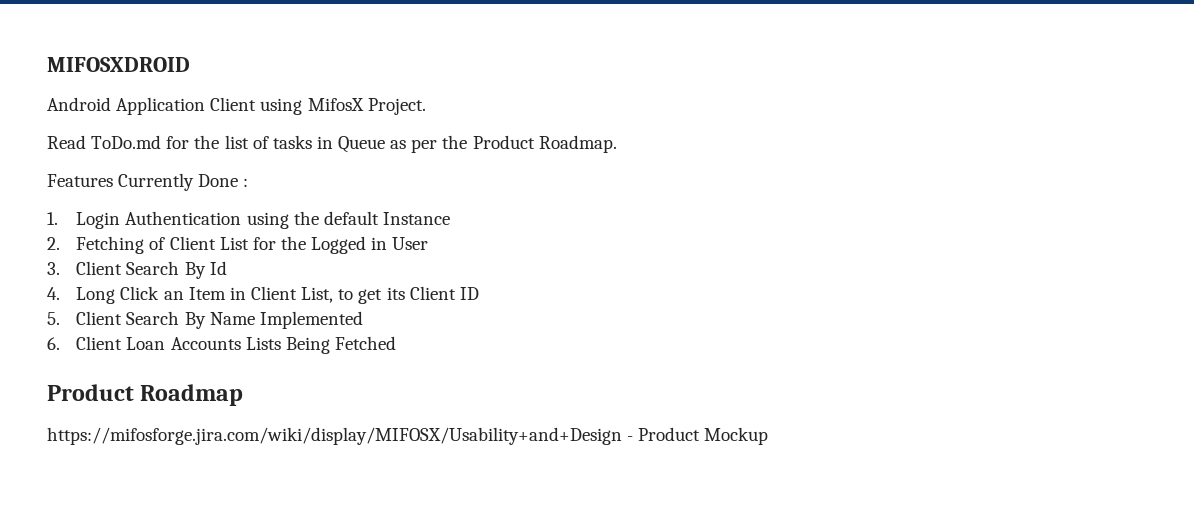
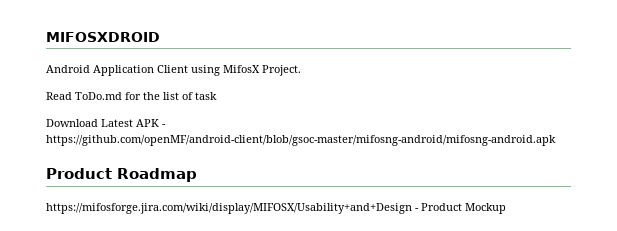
[272,135,617,153] [47,173,249,191] [47,211,450,229] [47,236,429,254] [47,261,227,279] [47,286,479,304] [47,311,363,329] [47,336,396,354] tasks in Queue as per the Product Roadmap. // Features Currently Done : // 1. Login Authentication using the default Instance // 2. Fetching of Client List for the Logged in User // 3. Client Search By Id // 4. Long Click an Item in Client List, to get its Client ID // 5. Client Search By Name Implemented // 6. Client Loan Accounts Lists Being Fetched -> [195,92,217,100] [46,119,166,127] [46,135,556,146] task // Download Latest APK - https://github.com/openMF/android-client/blob/gsoc-master/mifosng-android/mifosng-android.apk

